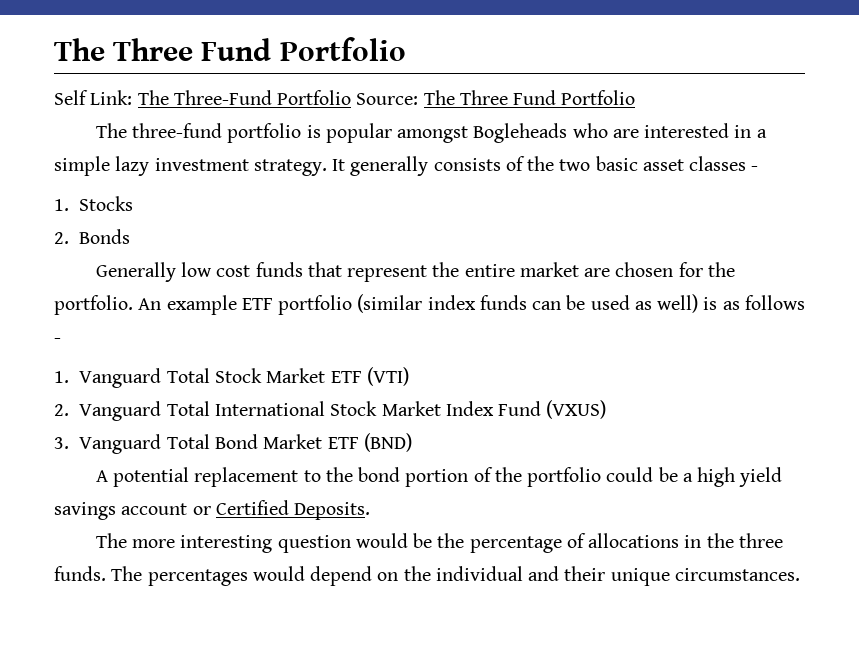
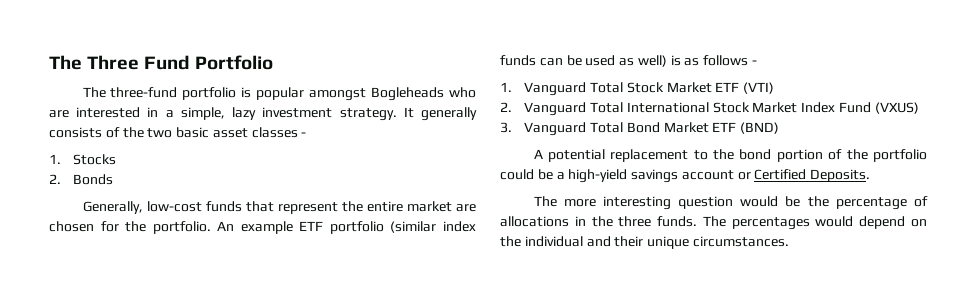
[54,37,406,61] [54,90,636,105] The Three Fund Portfolio // Self Link: The Three-Fund Portfolio Source: The Three Fund Portfolio -> [49,55,274,70] The Three Fund Portfolio
[54,156,110,176] simple -> [180,107,225,120] simple,
[95,262,251,282] Generally low cost -> [82,201,202,214] Generally, low-cost
[697,467,783,487] high yield -> [568,169,628,183] high-yield

